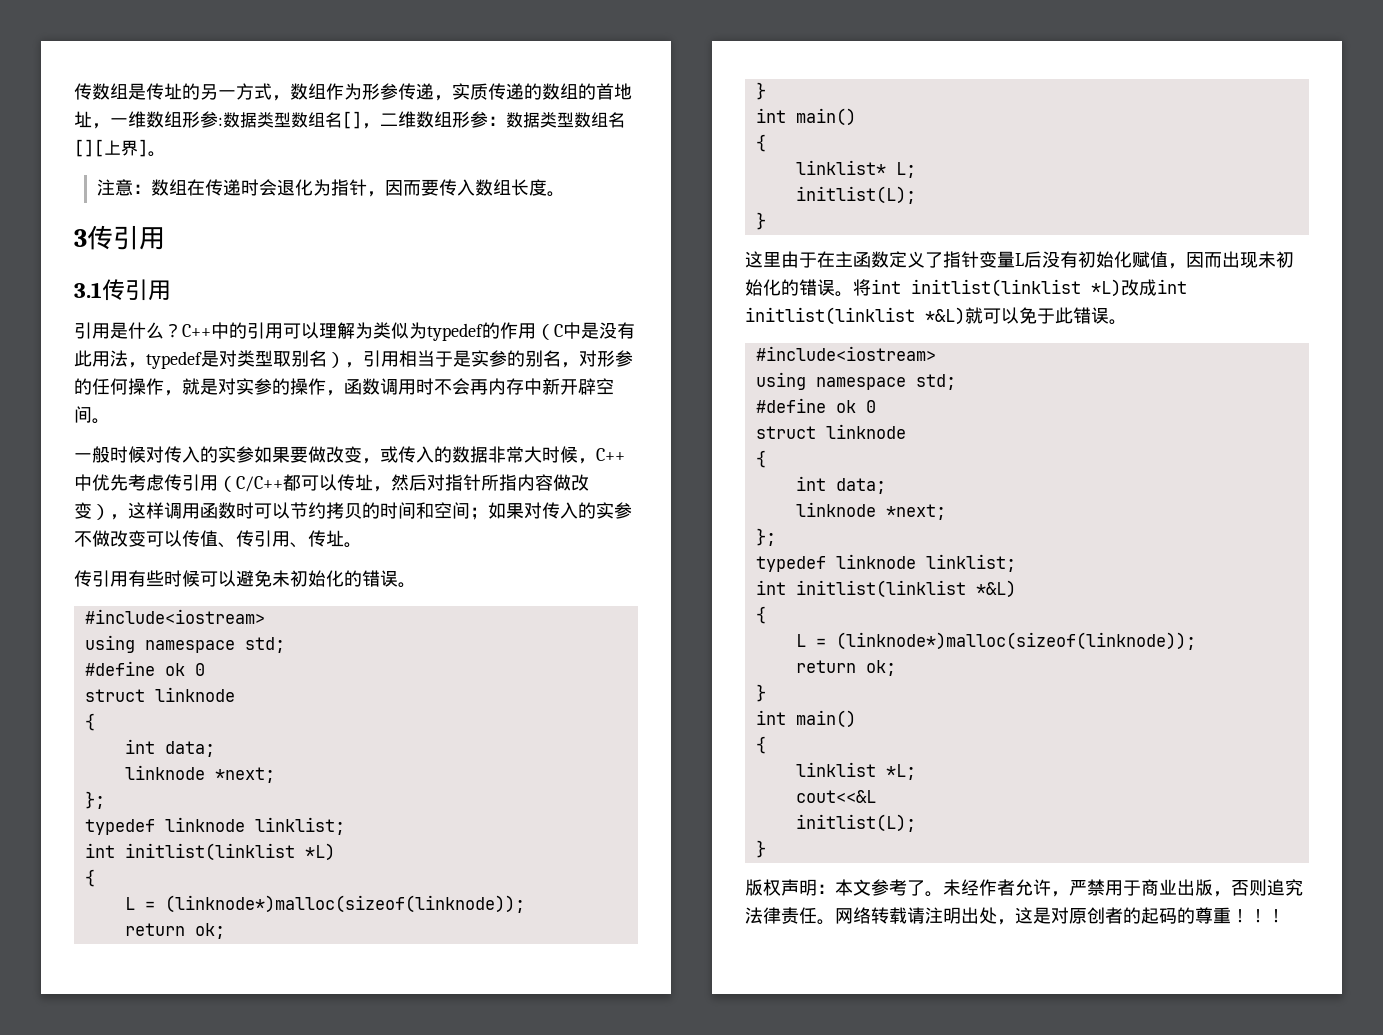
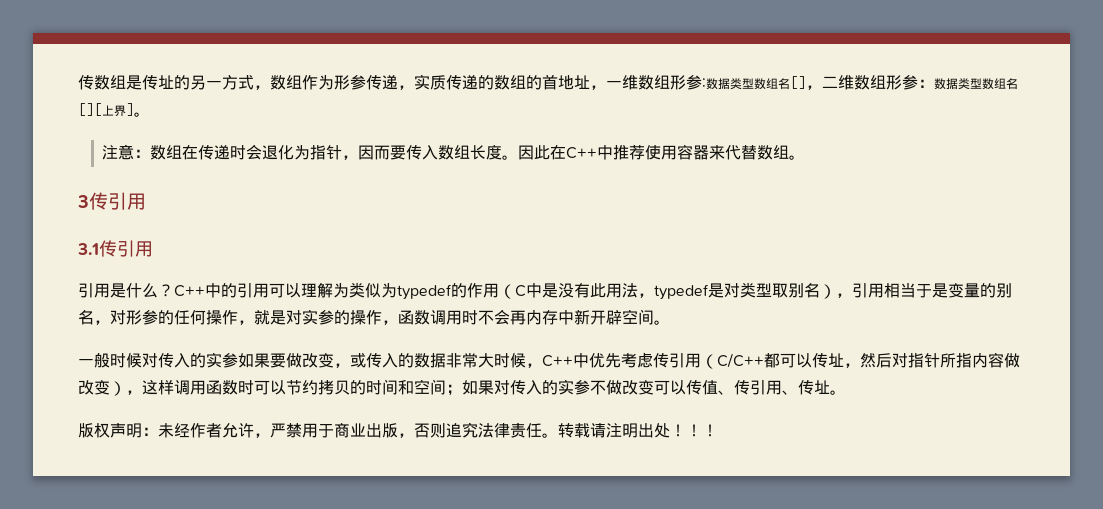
(565, 194) none -> [518,144,806,160] 因此在C++中推荐使用容器来代替数组。
[471,350,507,367] 实参 -> [948,283,980,298] 变量
[74,570,416,588] [84,609,265,624] [84,635,285,653] [84,661,205,676] [84,687,235,702] [84,713,95,731] [124,739,215,757] [124,765,275,783] [84,791,105,809] [84,817,345,835] [84,843,335,861] [84,869,95,887] [124,895,525,913] [124,923,225,939] [755,82,766,100] [755,108,856,126] [755,134,766,152] [795,160,916,178] [795,186,916,204] [755,212,766,230] [745,251,1294,269] [745,279,1187,297] [745,307,1127,325] [755,346,936,361] [755,372,956,390] [755,398,876,413] [755,424,906,439] [755,450,766,468] [795,476,886,494] [795,502,946,520] [755,528,776,546] [755,554,1016,572] [755,580,1016,598] [755,606,766,624] [795,632,1196,650] [795,660,896,676] [755,684,766,702] [755,710,856,728] [755,736,766,754] [795,762,916,780] [795,790,876,803] [795,814,916,832] [755,840,766,858] // 传引用有些时候可以避免未初始化的错误。 // #include<iostream> // using namespace std; // #define ok 0 // struct linknode // { // int data; // linknode *next; // }; // typedef linknode linklist; // int initlist(linklist *L) // { // L = (linknode*)malloc(sizeof(linknode)); // return ok; // } // int main() // { // linklist* L; // initlist(L); // } // 这里由于在主函数定义了指针变量L后没有初始化赋值，因而出现未初始化的错误。将int initlist(linklist *L)改成int initlist(linklist *&L)就可以免于此错误。 // #include<iostream> // using namespace std; // #define ok 0 // struct linknode // { // int data; // linknode *next; // }; // typedef linknode linklist; // int initlist(linklist *&L) // { // L = (linknode*)malloc(sizeof(linknode)); // return ok; // } // int main() // { // linklist *L; // cout<<&L // initlist(L); // } -> (846, 392) none
[835,879,943,897] 本文参考了。 -> (158, 431) none
[835,907,871,924] 网络 -> (558, 435) none
[997,907,1231,925] ，这是对原创者的起码的尊重 -> (670, 430) none

